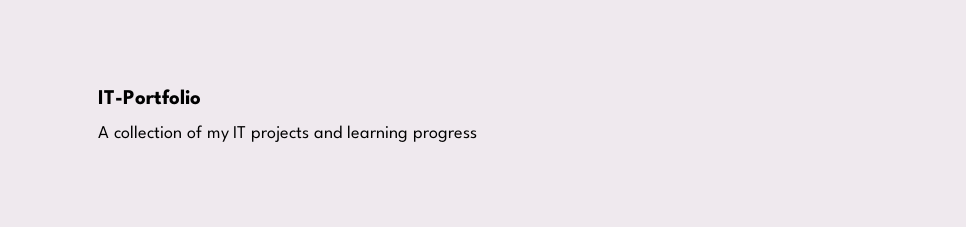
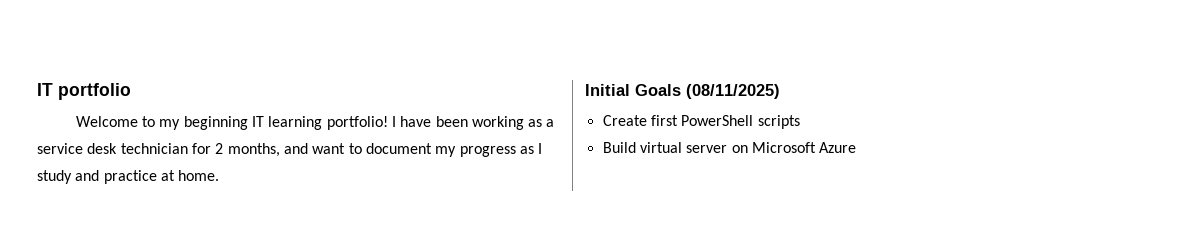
[98,89,201,105] [98,125,477,142] IT-Portfolio // A collection of my IT projects and learning progress -> [37,83,131,100] [75,116,555,130] [37,143,543,157] [37,170,220,184] [585,84,780,99] [602,115,800,129] [602,142,857,153] IT portfolio // Welcome to my beginning IT learning portfolio! I have been working as a service desk technician for 2 months, and want to document my progress as I study and practice at home. // Initial Goals (08/11/2025) // Create first PowerShell scripts // Build virtual server on Microsoft Azure

